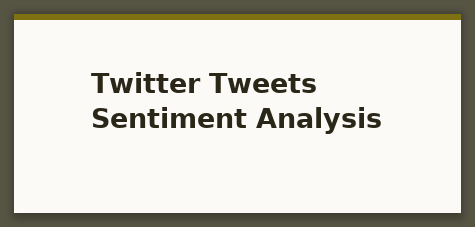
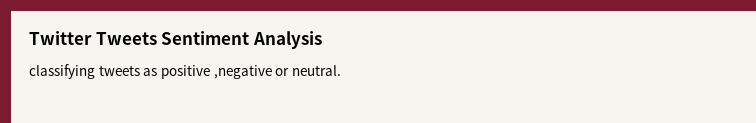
(382, 120) none -> [29,64,341,79] // classifying tweets as positive ,negative or neutral.

